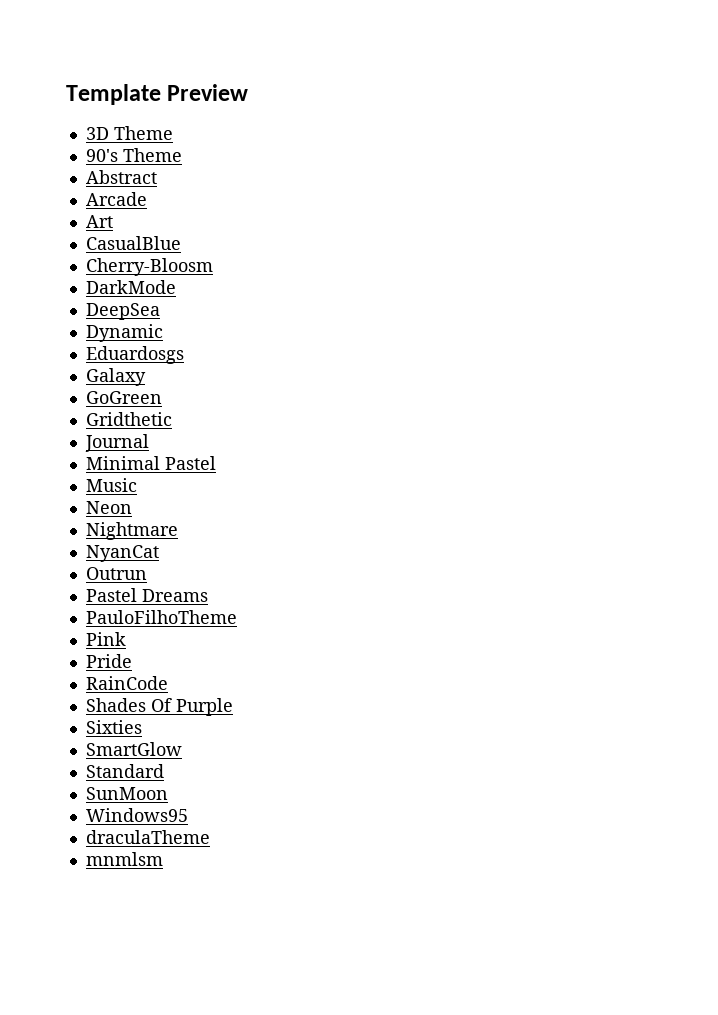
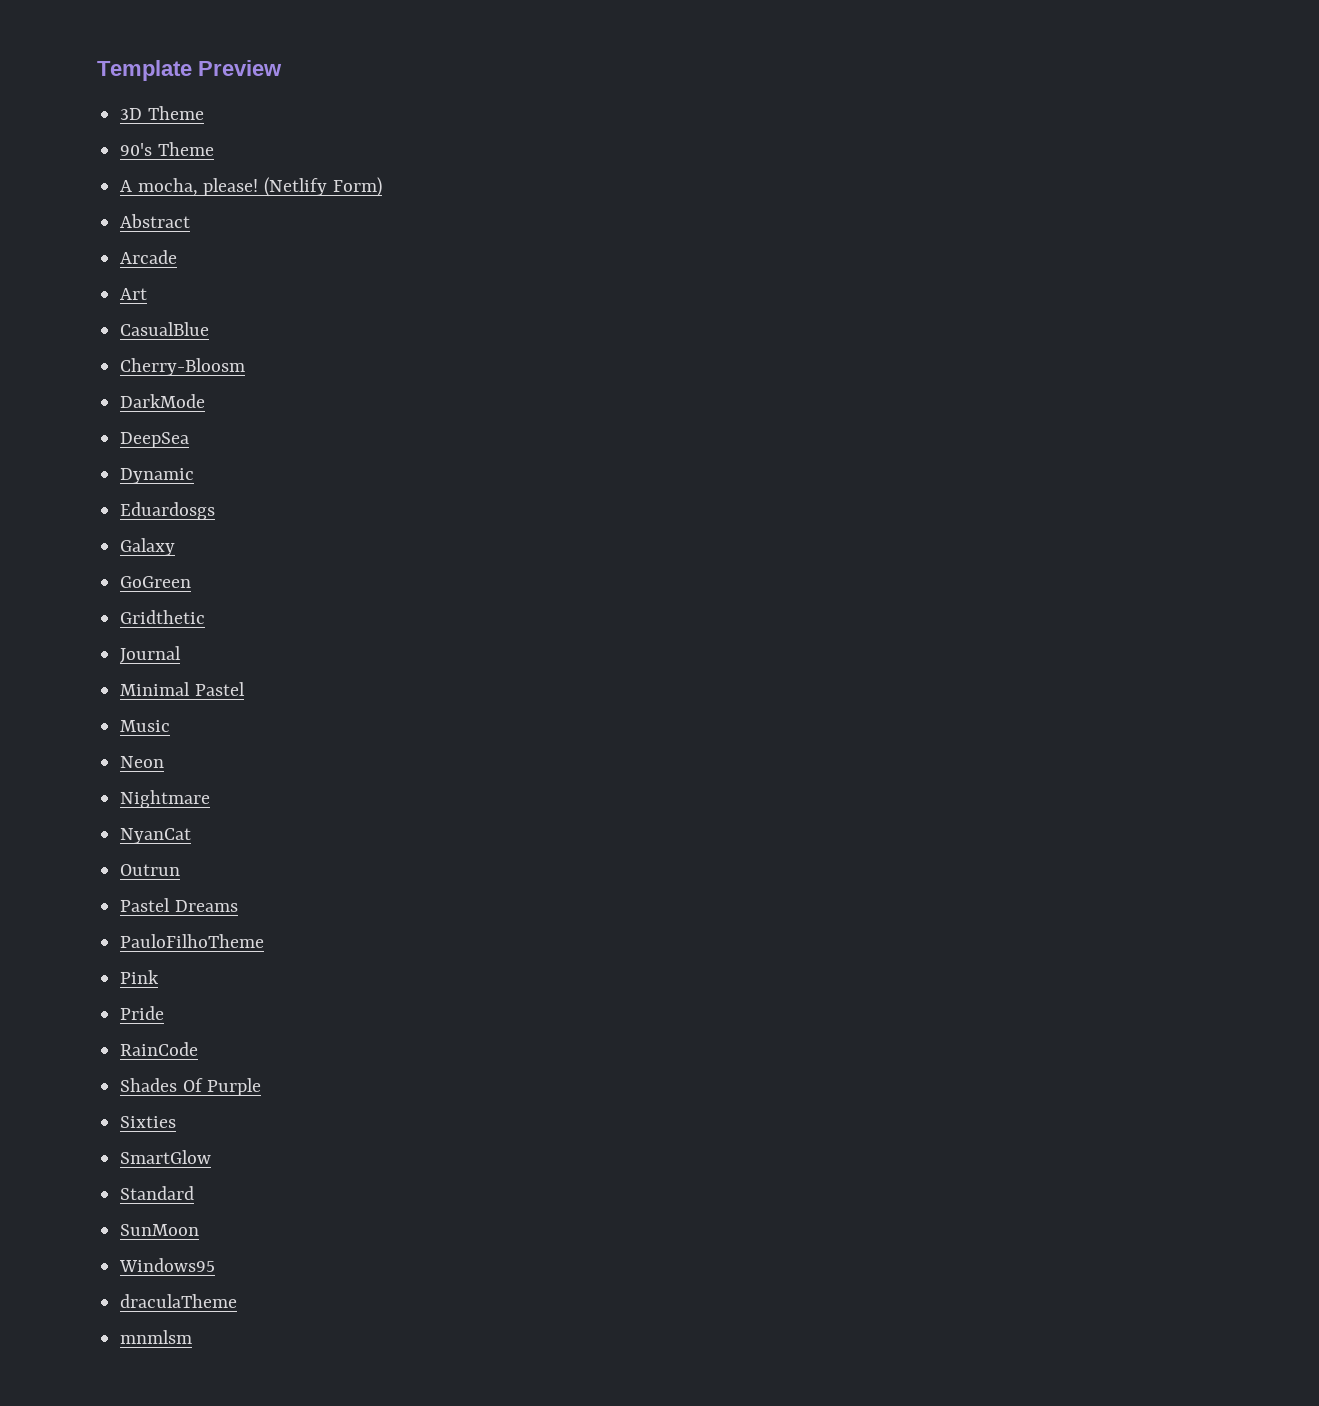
(182, 155) none -> [120,177,382,197] // A mocha, please! (Netlify Form)

